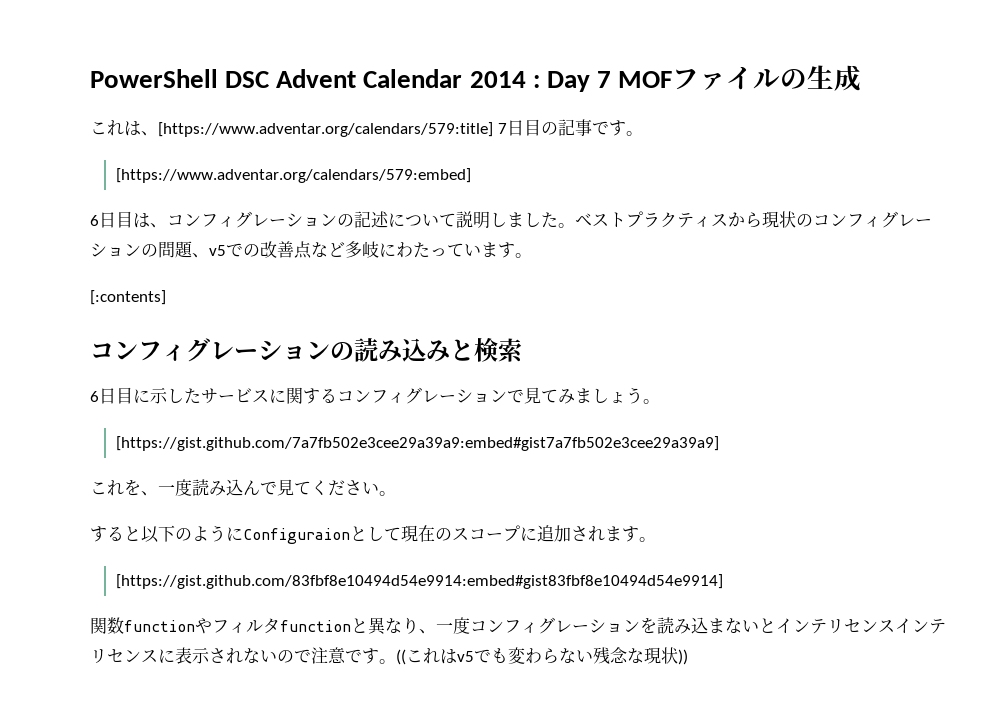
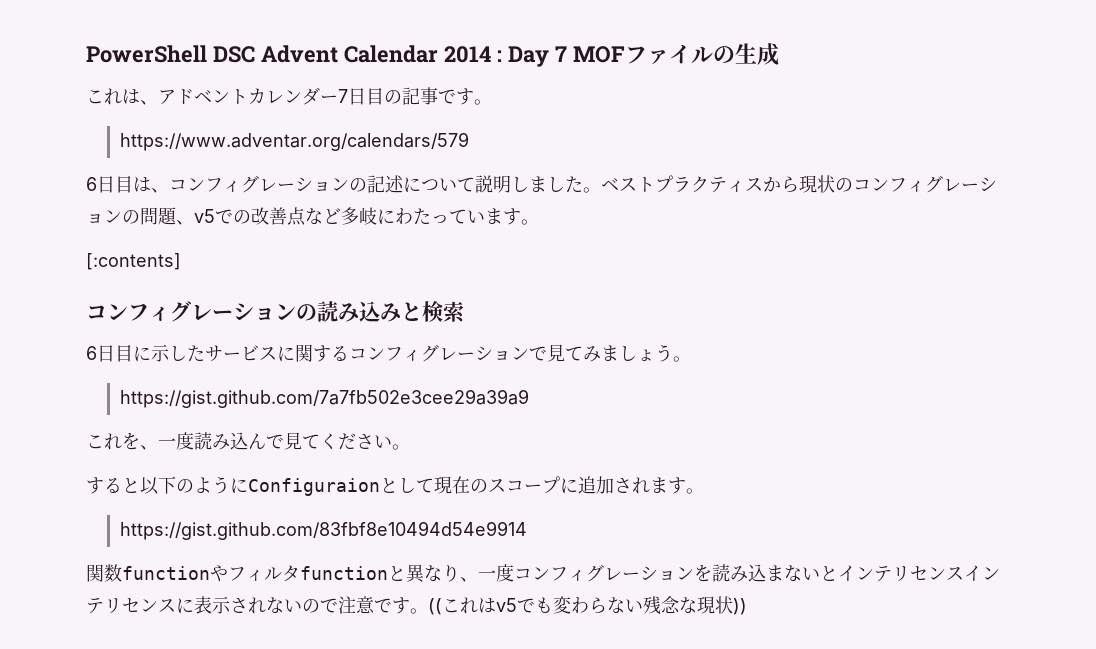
[158,122,493,137] [https://www.adventar.org/calendars/579:title] -> [158,87,338,105] アドベントカレンダー
[115,168,471,183] [https://www.adventar.org/calendars/579:embed] -> [120,132,470,151] https://www.adventar.org/calendars/579
[115,436,719,451] [https://gist.github.com/7a7fb502e3cee29a39a9:embed#gist7a7fb502e3cee29a39a9] -> [120,389,530,408] https://gist.github.com/7a7fb502e3cee29a39a9
[115,574,723,589] [https://gist.github.com/83fbf8e10494d54e9914:embed#gist83fbf8e10494d54e9914] -> [120,521,528,540] https://gist.github.com/83fbf8e10494d54e9914

